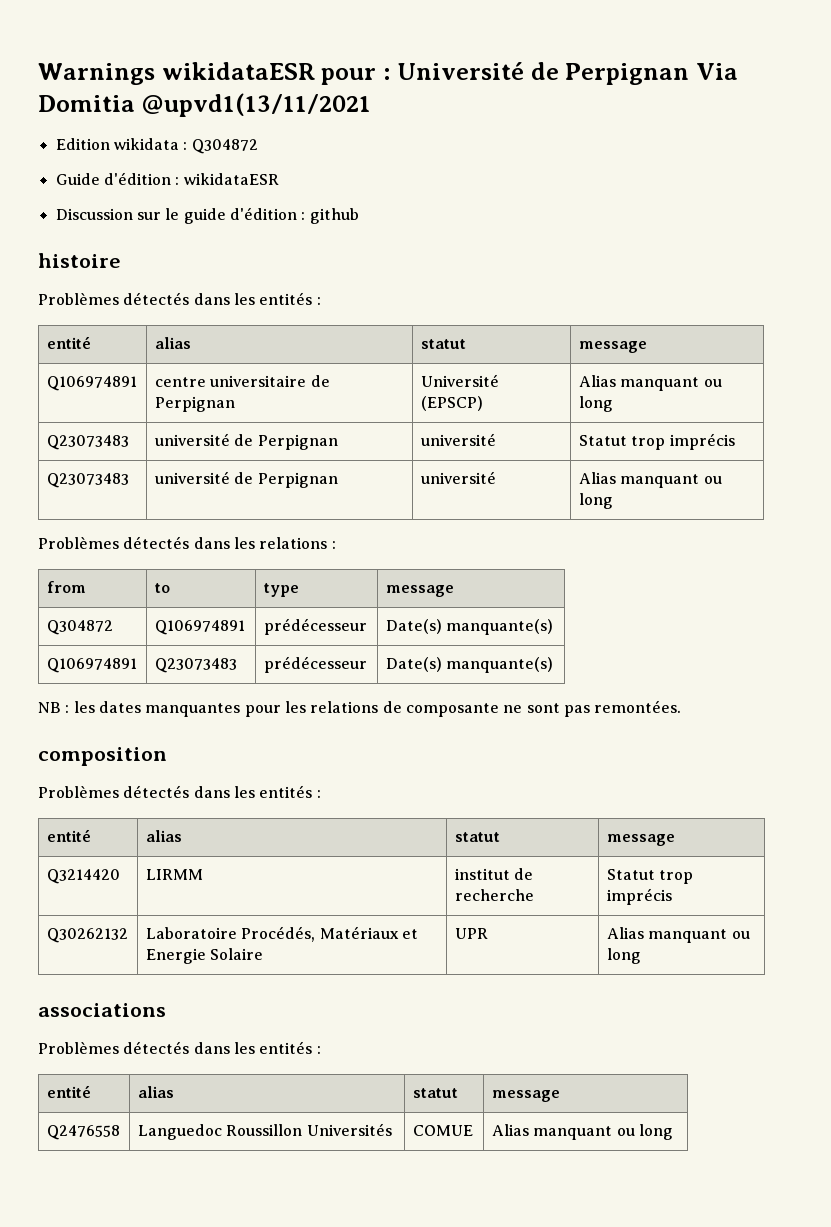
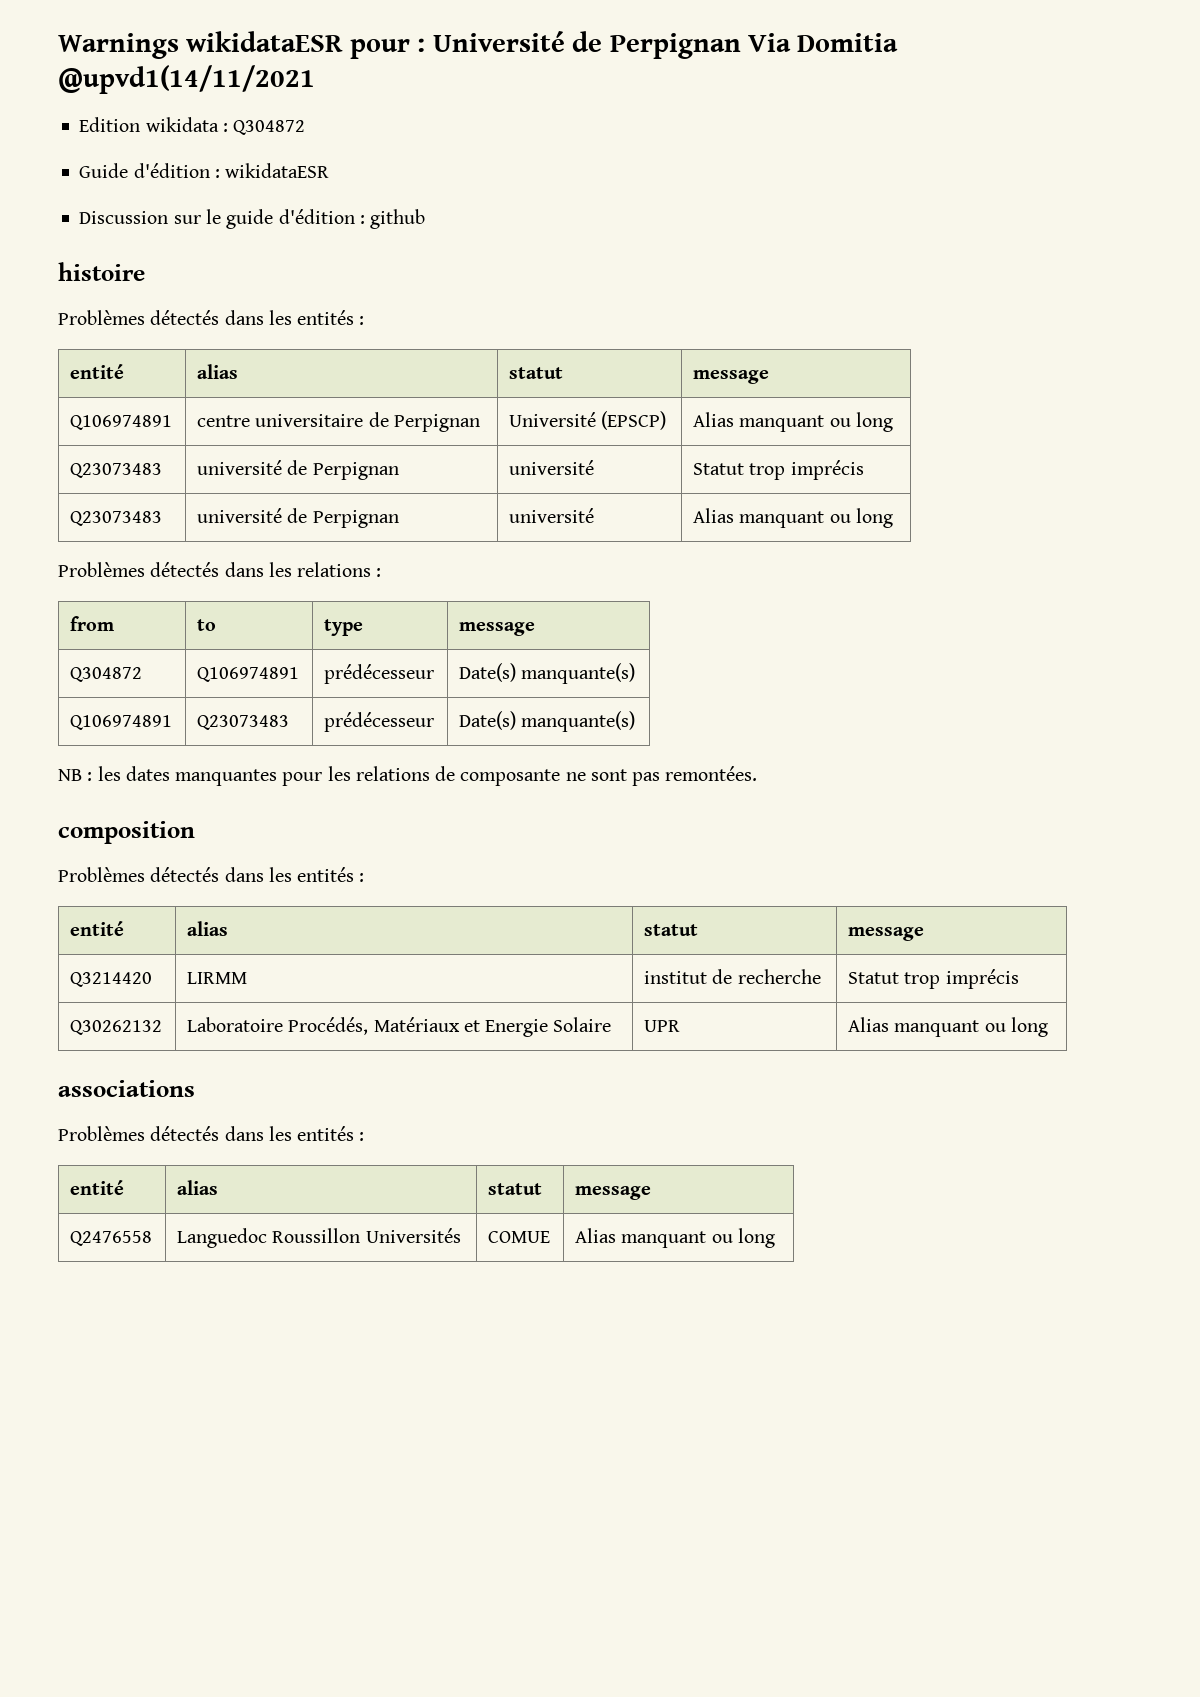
[141,93,371,117] @upvd1(13/11/2021 -> [58,65,315,94] @upvd1(14/11/2021

